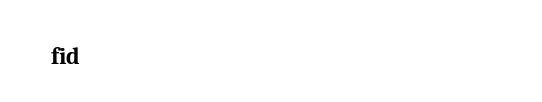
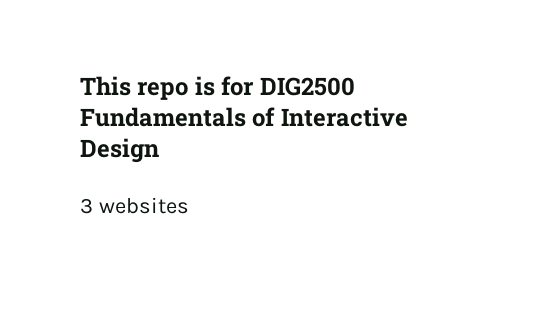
[51,47,80,64] fid -> [80,76,355,100] [80,107,408,127] [80,138,159,163] [80,197,189,214] This repo is for DIG2500 Fundamentals of Interactive Design // 3 websites

